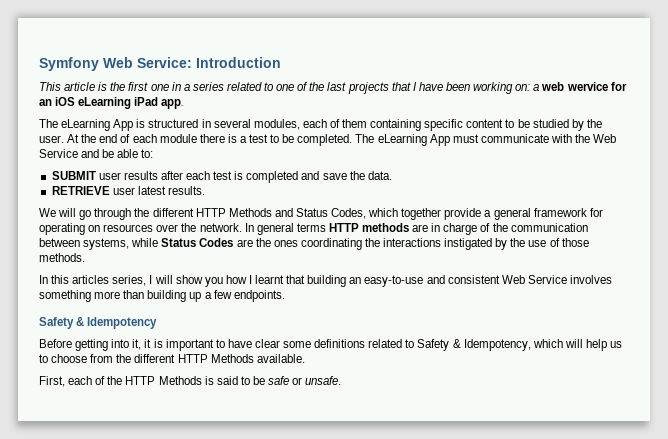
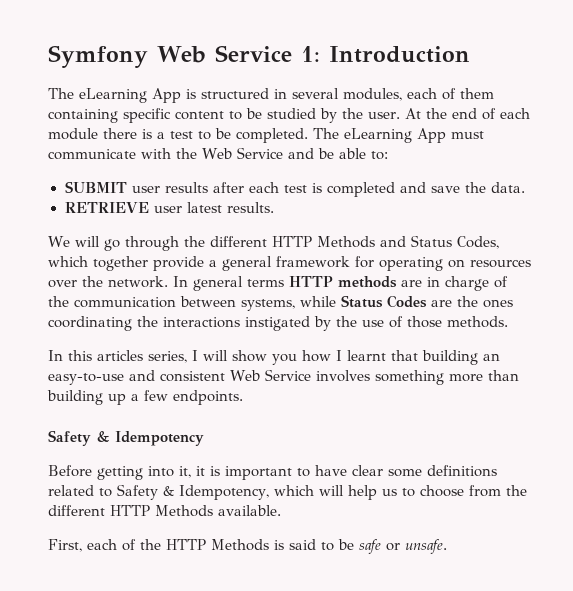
[137,57,192,68] Service: -> [214,45,320,62] Service 1:
[39,82,627,94] [39,97,185,109] // This article is the first one in a series related to one of the last projects that I have been working on: a web wervice for an iOS eLearning iPad app. -> (470, 54) none

